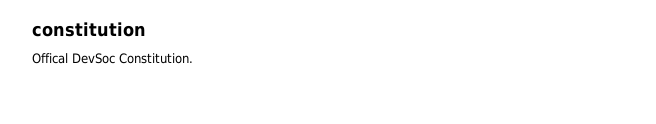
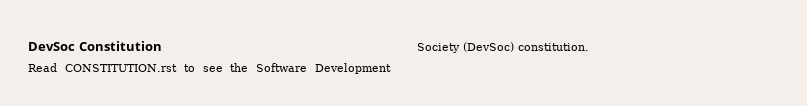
[32,22,146,37] [32,53,193,64] constitution // Offical DevSoc Constitution. -> [28,41,162,51] [28,63,392,74] [417,42,589,53] DevSoc Constitution // Read CONSTITUTION.rst to see the Software Development Society (DevSoc) constitution.

